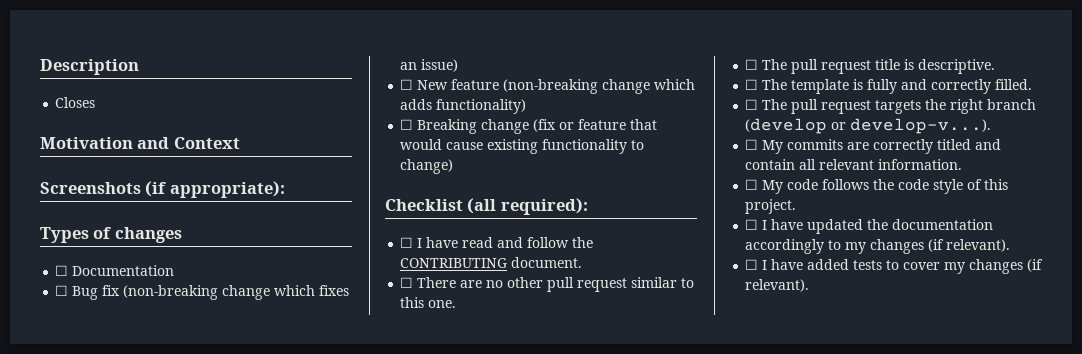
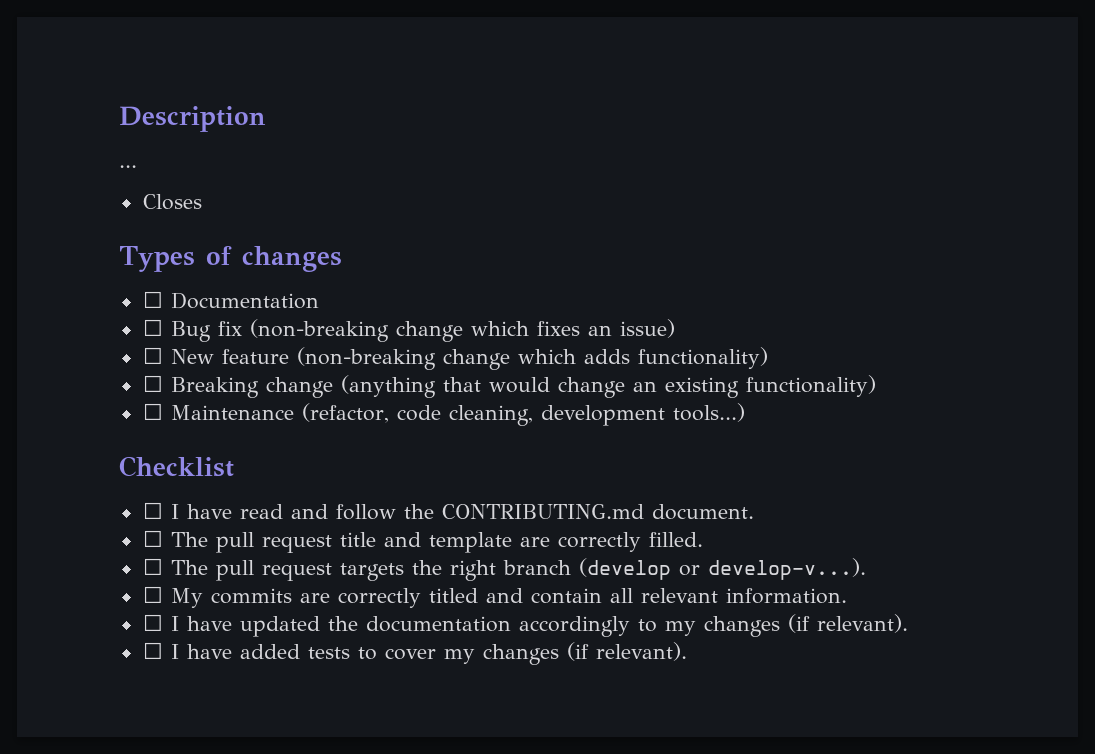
(139, 67) none -> [119,165,137,168] // ...
[40,137,240,149] [40,181,285,198] // Motivation and Context // Screenshots (if appropriate): -> (202, 202) none
[533,119,658,132] [400,139,645,154] [400,159,454,174] (fix or feature that would cause existing functionality to change) -> [340,375,876,398] [142,403,745,426] (anything that would change an existing functionality) // ☐ Maintenance (refactor, code cleaning, development tools...)
[467,198,588,215] (all required): -> (234, 466) none
[400,258,508,268] CONTRIBUTING -> [441,504,644,519] CONTRIBUTING.md
[400,277,695,292] [400,297,457,308] // ☐ There are no other pull request similar to this one. -> (754, 512) none
[904,59,996,74] [745,79,928,94] is descriptive. // ☐ The template is fully and -> [383,532,550,553] and template are
[745,179,1009,194] [745,199,797,214] // ☐ My code follows the code style of this project. -> (847, 596) none

